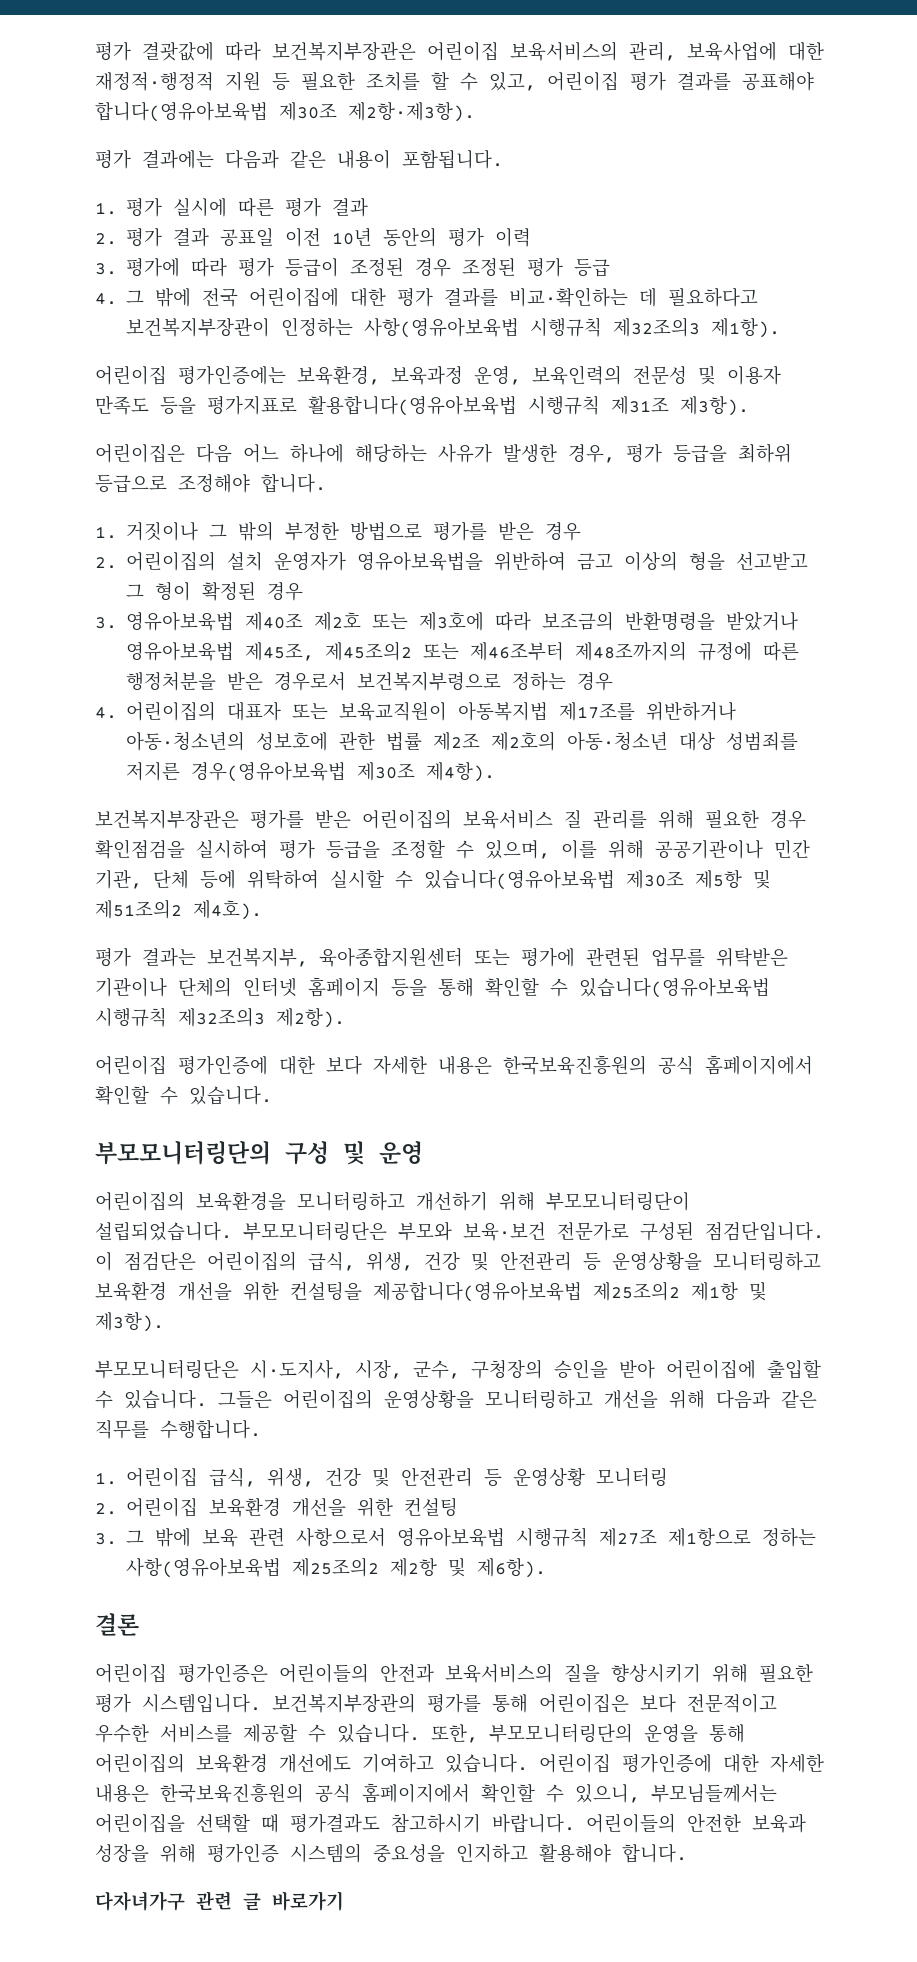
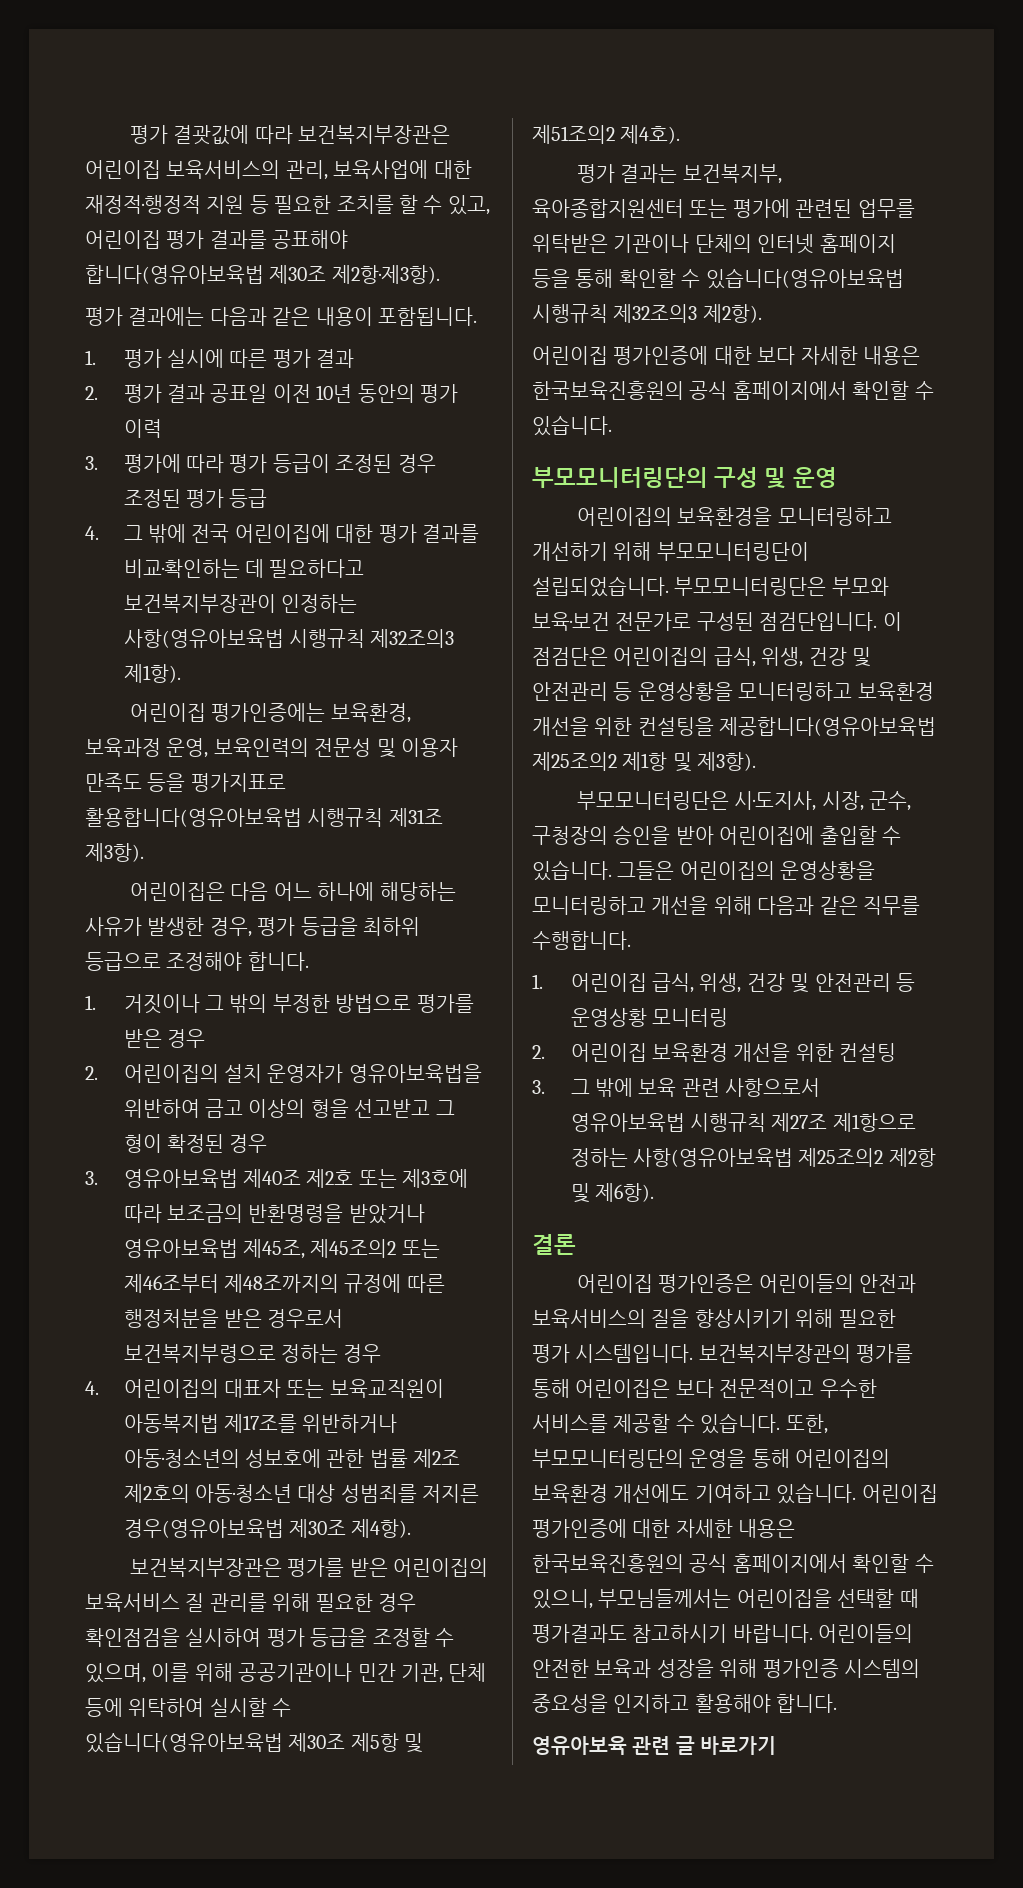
[95,1891,185,1911] 다자녀가구 -> [532,1736,627,1755] 영유아보육

